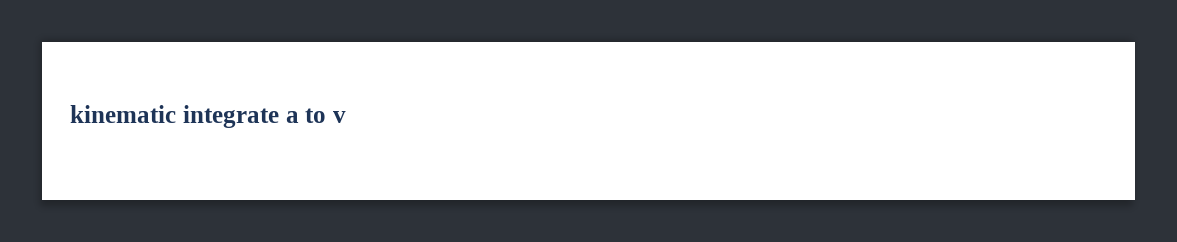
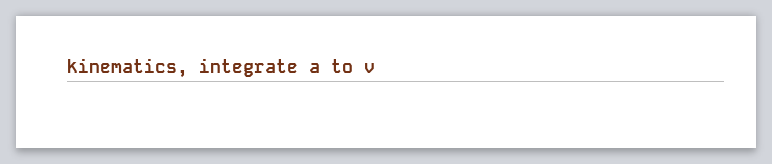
[70,105,176,123] kinematic -> [67,58,188,78] kinematics,

